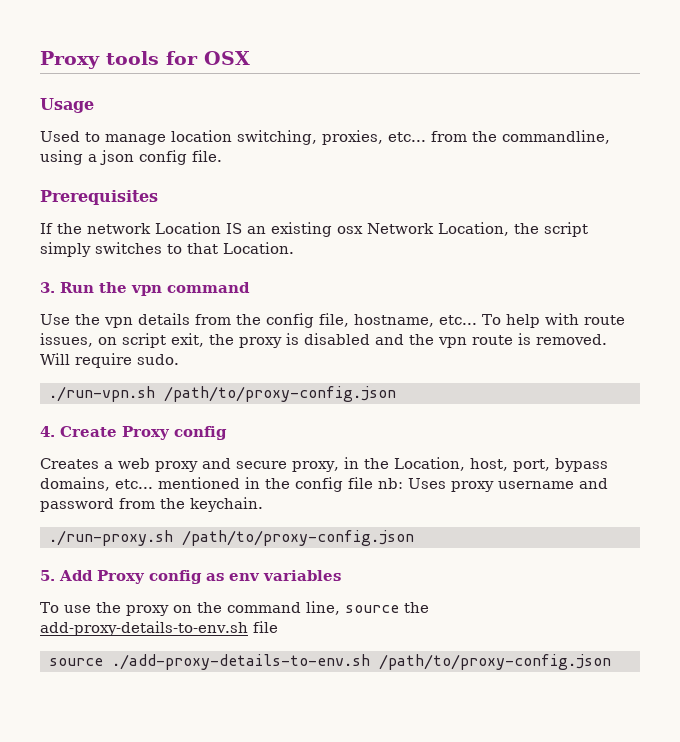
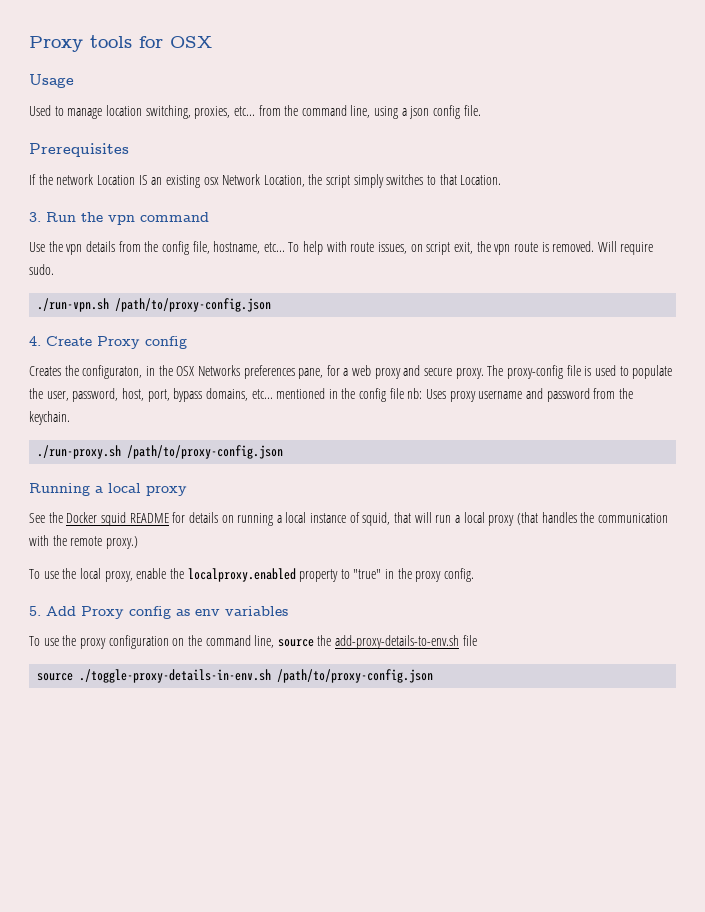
[502,130,610,144] commandline, -> [301,105,371,118] command line,
[239,333,434,348] proxy is disabled and the -> (491, 246) none
(99, 463) none -> [64,365,340,379] the configuraton, in the OSX Networks preferences pane, for
[292,457,465,472] proxy, in the Location, -> [455,365,673,379] [29,388,119,402] proxy. The proxy-config file is used to populate the user, password,
(414, 538) none -> [29,483,187,496] [29,512,668,526] [29,535,138,549] [29,568,475,582] // Running a local proxy // See the Docker squid README for details on running a local instance of squid, that will run a local proxy (that handles the communication with the remote proxy.) // To use the local proxy, enable the localproxy.enabled property to "true" in the proxy config.
(169, 610) none -> [108,635,169,649] configuration
[112,654,370,670] ./add-proxy-details-to-env.sh -> [79,669,272,683] ./toggle-proxy-details-in-env.sh

